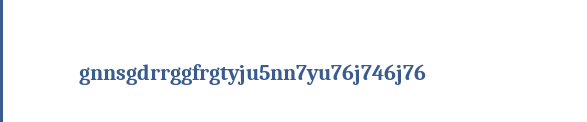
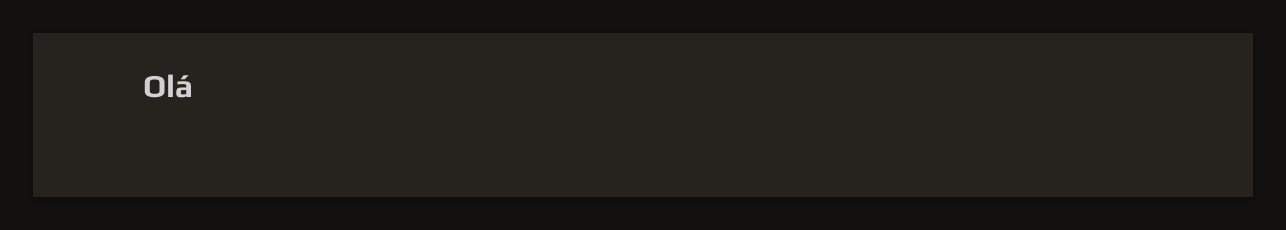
[79,64,426,85] gnnsgdrrggfrgtyju5nn7yu76j746j76 -> [143,74,193,98] Olá

